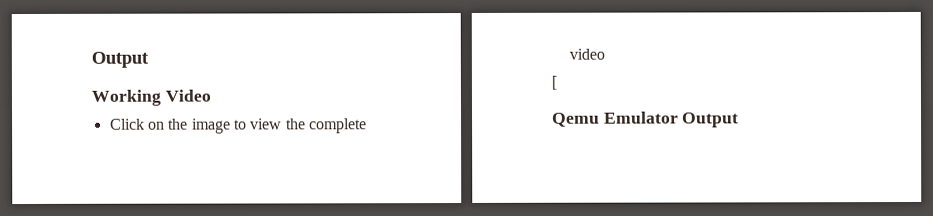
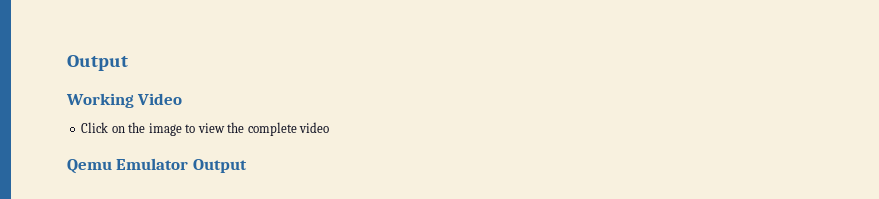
[551,75,557,90] // [ -> (330, 127) none

